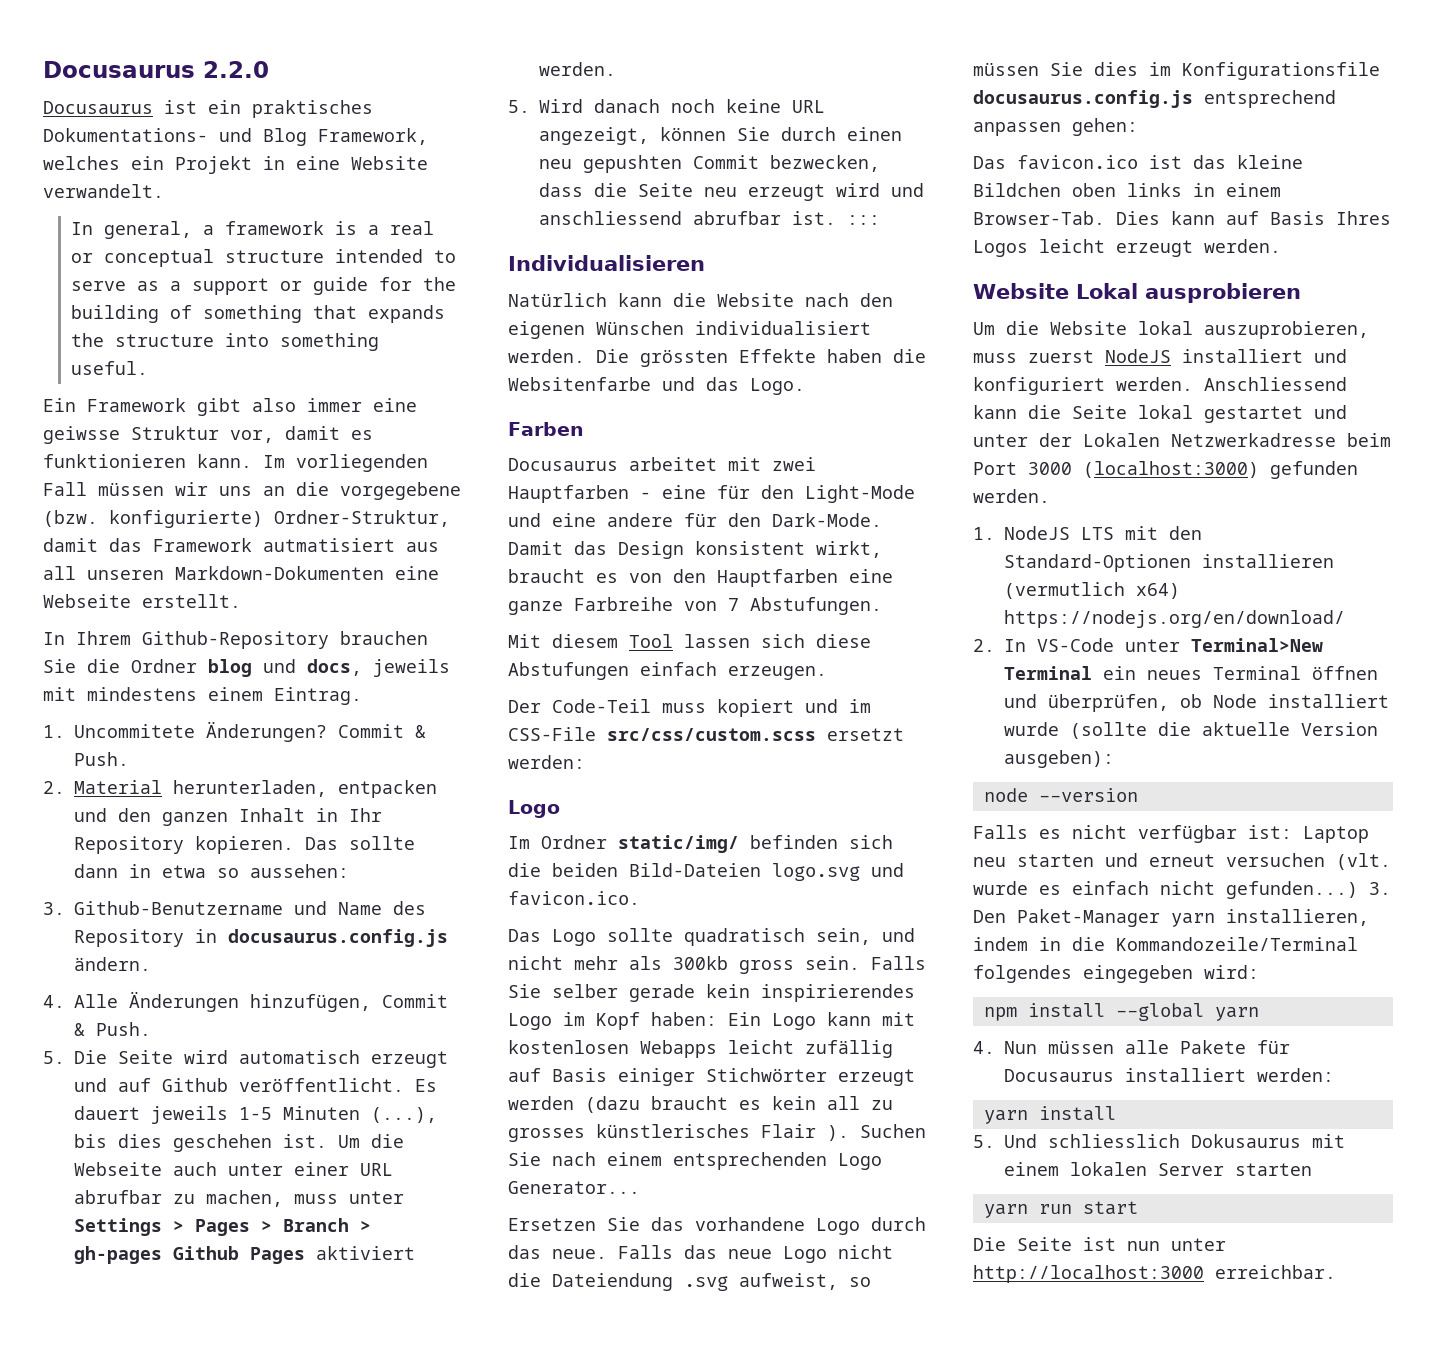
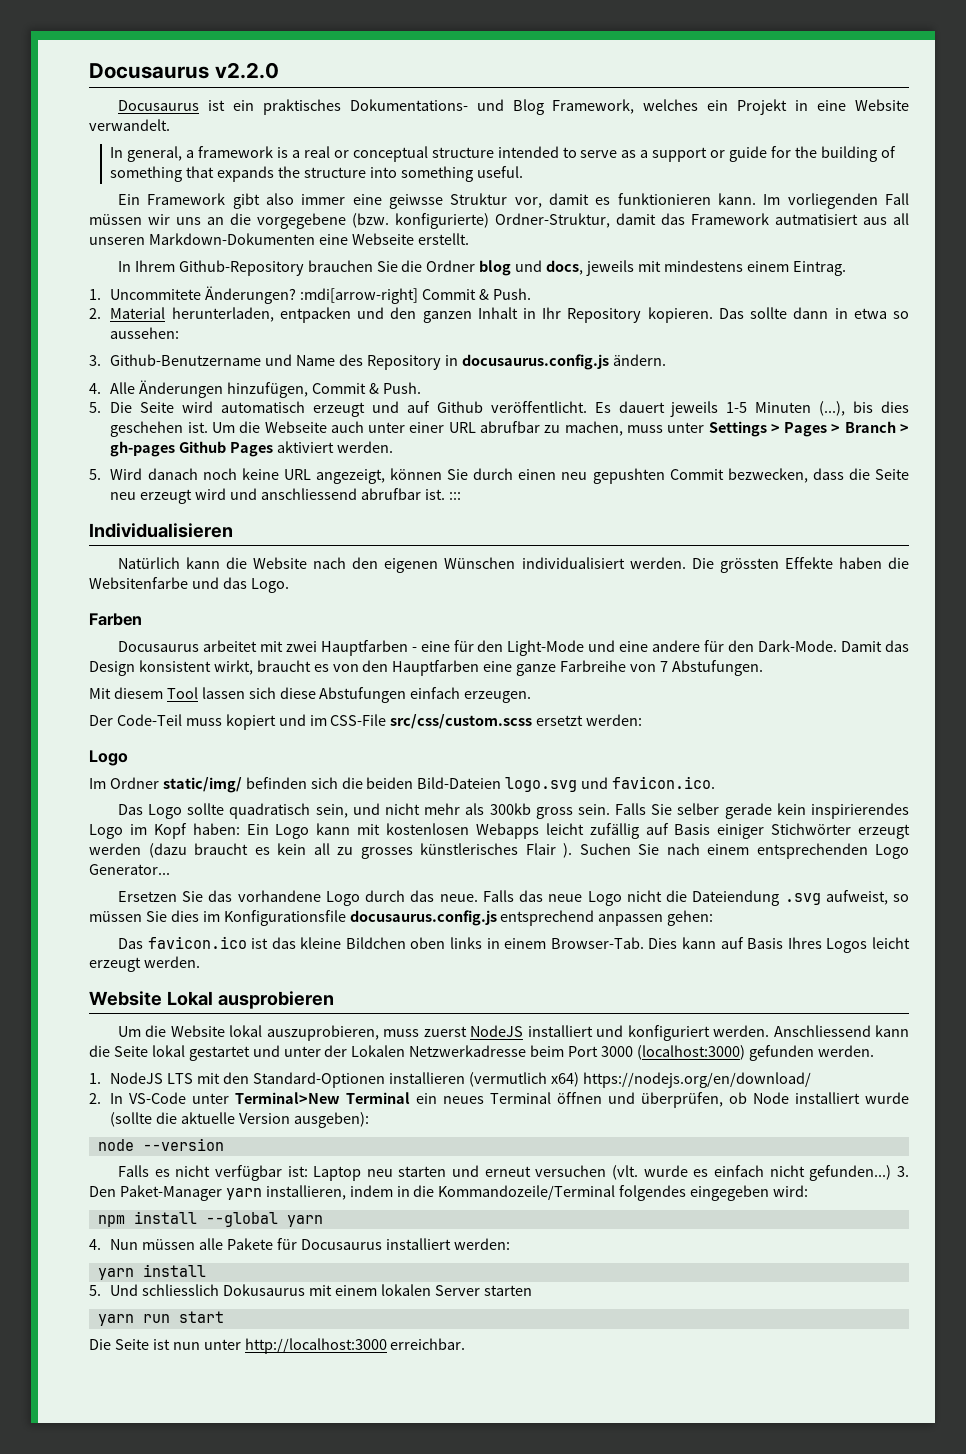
[43,61,269,78] Docusaurus 2.2.0 -> [89,62,279,79] Docusaurus v2.2.0
(327, 731) none -> [300,288,419,304] :mdi[arrow-right]

